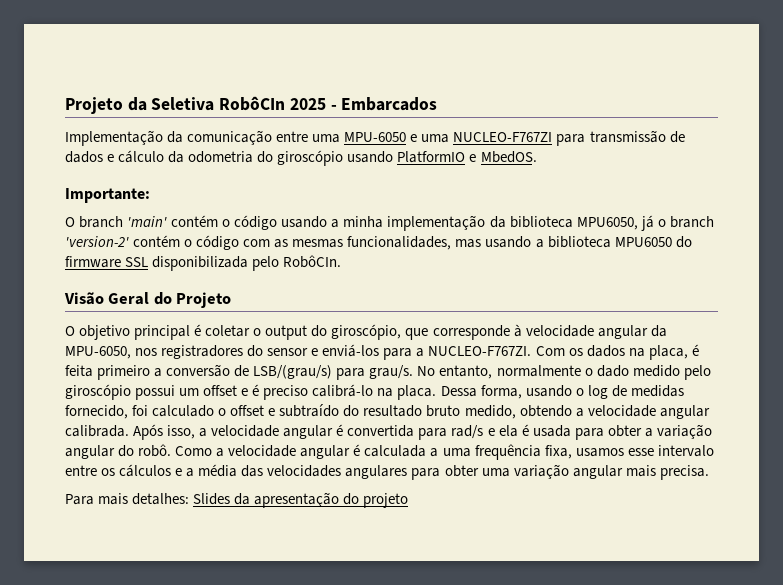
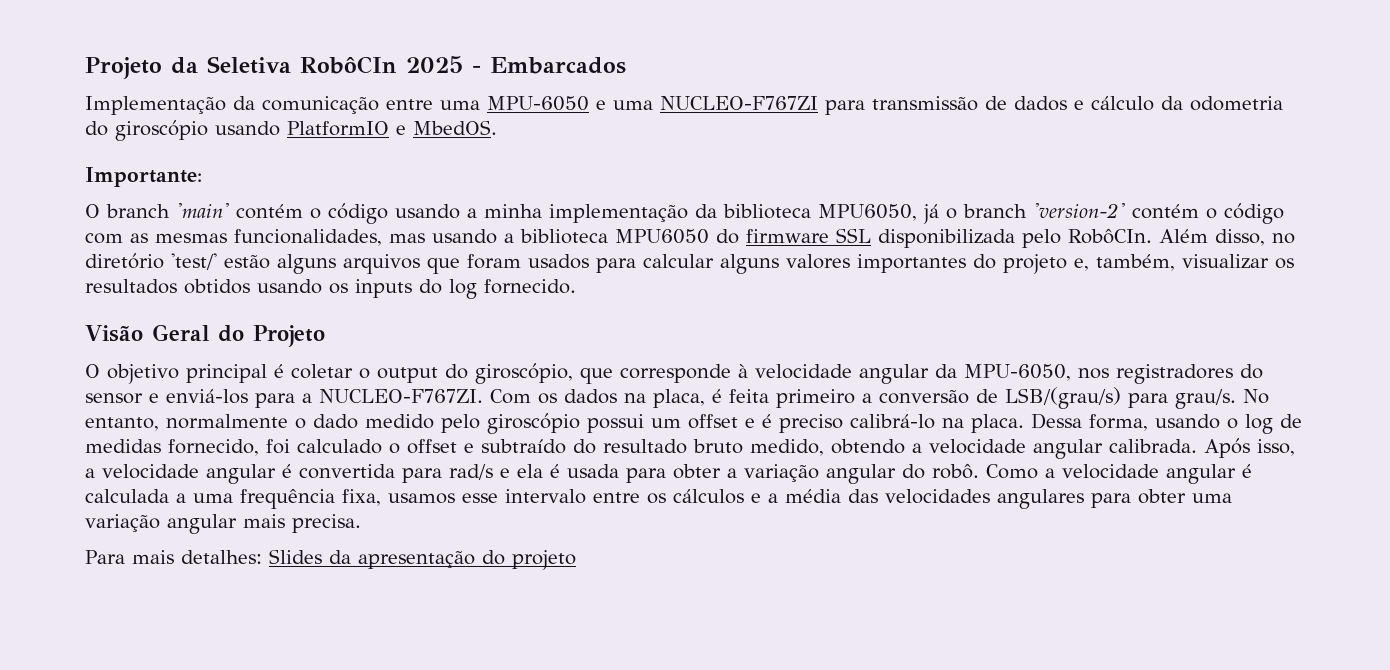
(342, 261) none -> [1159,229,1295,246] [85,253,1294,274] [85,279,576,299] Além disso, no diretório 'test/' estão alguns arquivos que foram usados para calcular alguns valores importantes do projeto e, também, visualizar os resultados obtidos usando os inputs do log fornecido.

